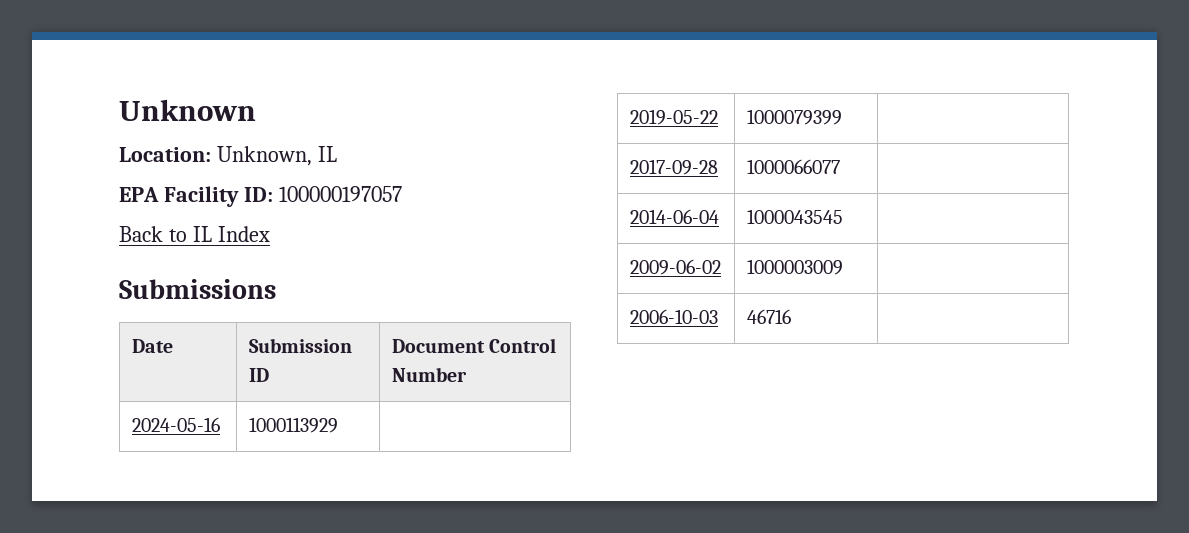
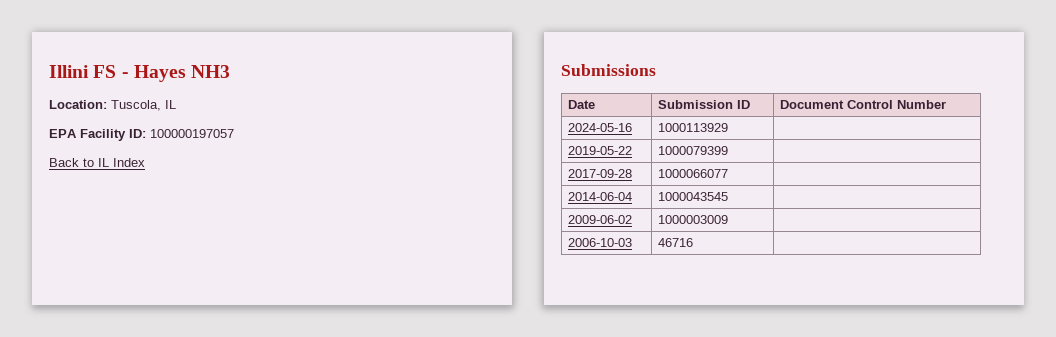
[119,99,256,121] Unknown -> [49,65,231,82] Illini FS - Hayes NH3
[216,146,312,166] Unknown, -> [111,100,161,111] Tuscola,

